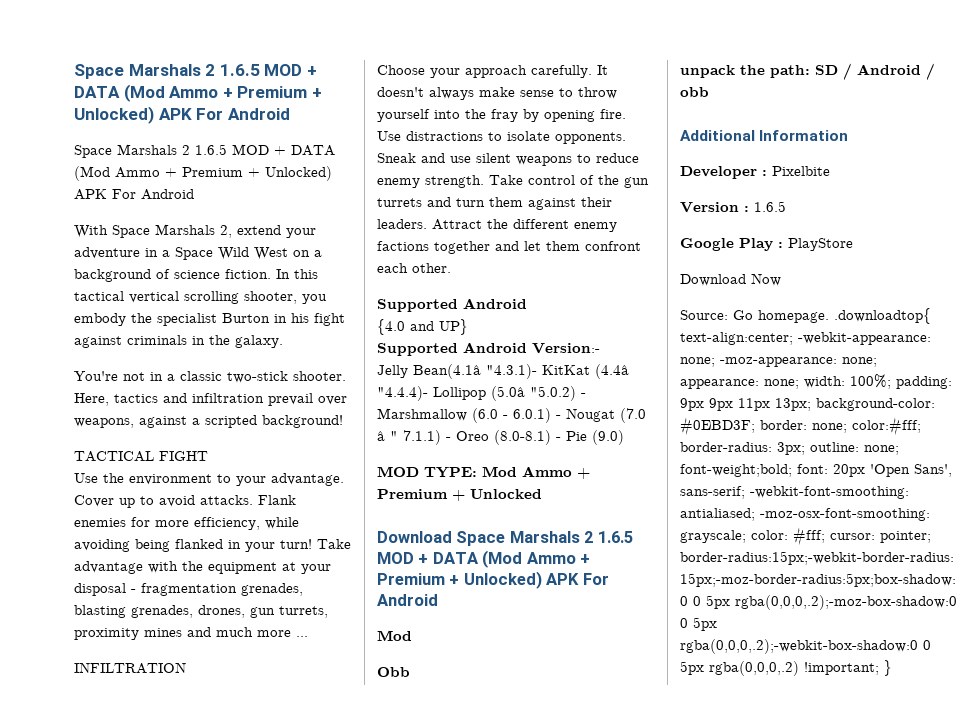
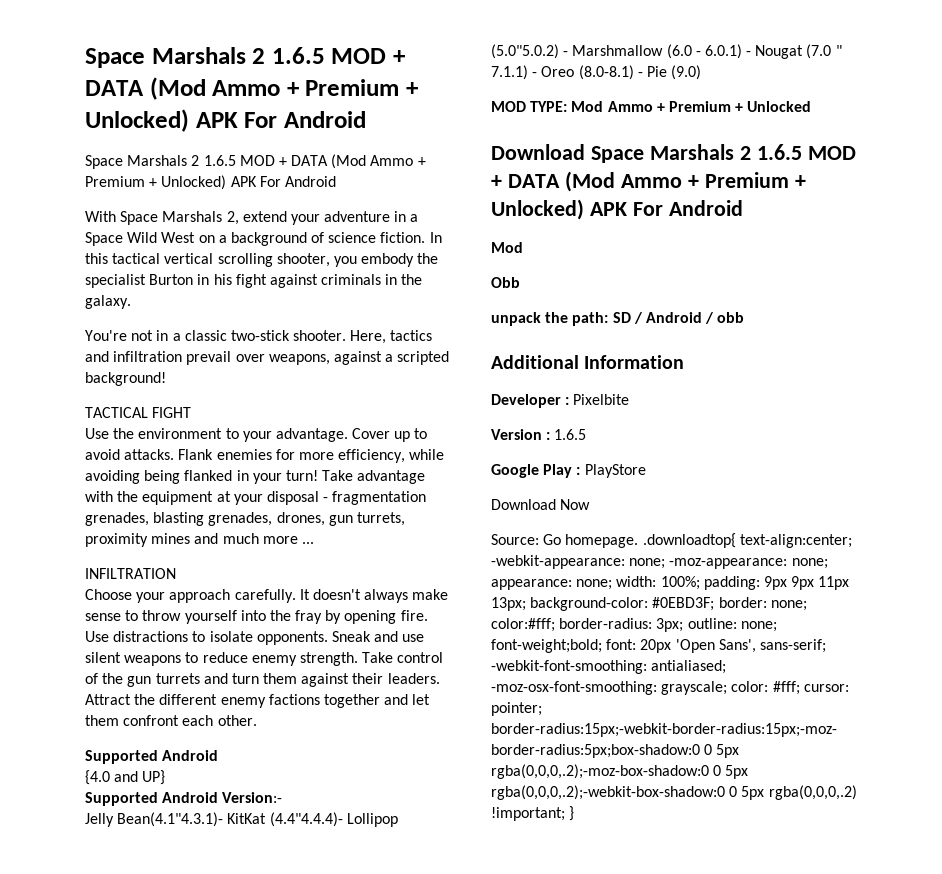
[413,364,629,379] [377,386,576,401] Bean(4.1â "4.3.1)- KitKat (4.4â "4.4.4)- Lollipop (5.0â "5.0.2) -> [117,812,398,827] [491,44,559,59] Bean(4.1"4.3.1)- KitKat (4.4"4.4.4)- Lollipop (5.0"5.0.2)
[377,431,385,441] â -> (832, 51) none

